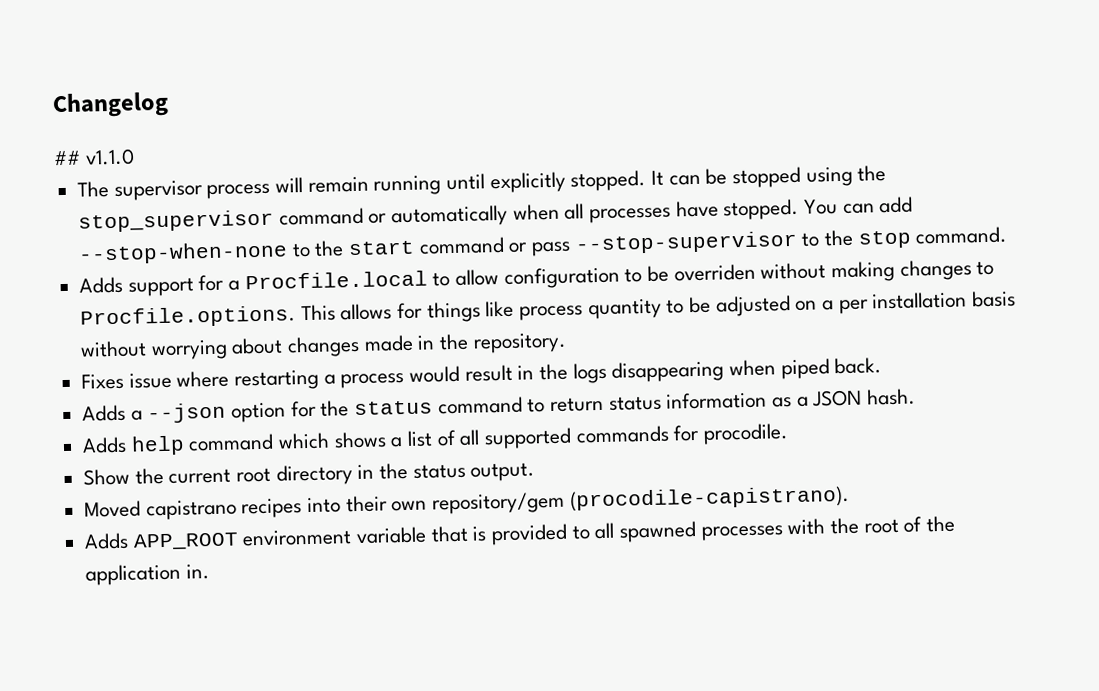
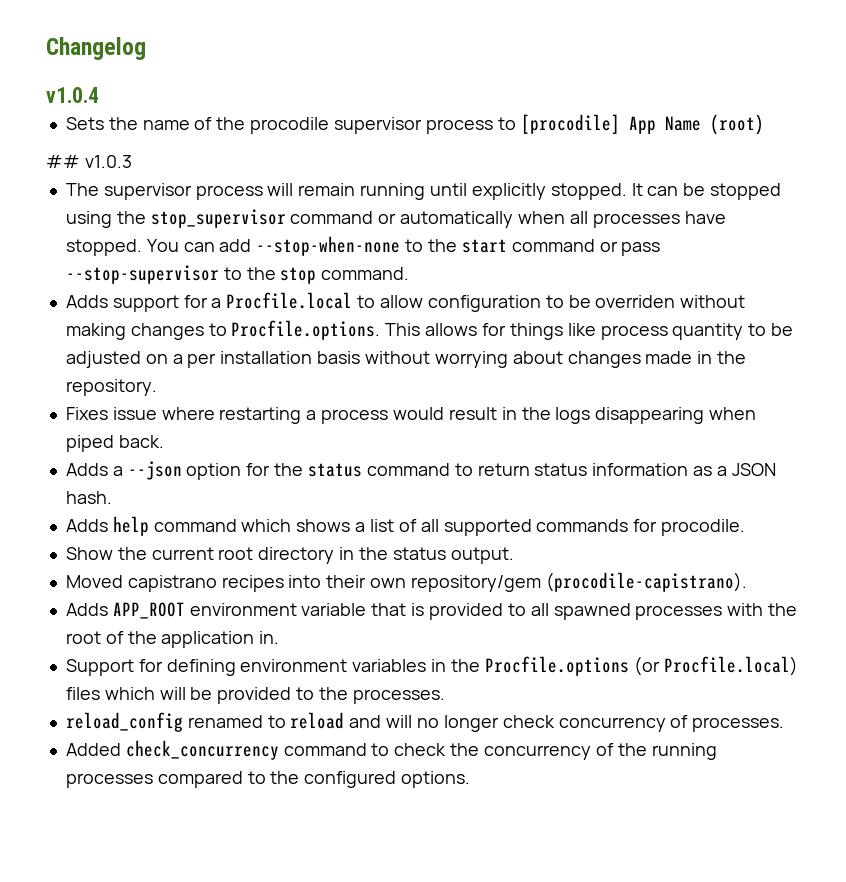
(169, 105) none -> [46,87,99,103] [65,114,764,135] // v1.0.4 // Sets the name of the procodile supervisor process to [procodile] App Name (root)
[84,148,135,166] v1.1.0 -> [84,155,132,168] v1.0.3
(210, 572) none -> [65,656,798,676] [65,687,445,704] [65,712,785,732] [65,740,717,760] [65,771,471,788] // Support for defining environment variables in the Procfile.options (or Procfile.local) files which will be provided to the processes. // reload_config renamed to reload and will no longer check concurrency of processes. // Added check_concurrency command to check the concurrency of the running processes compared to the configured options.

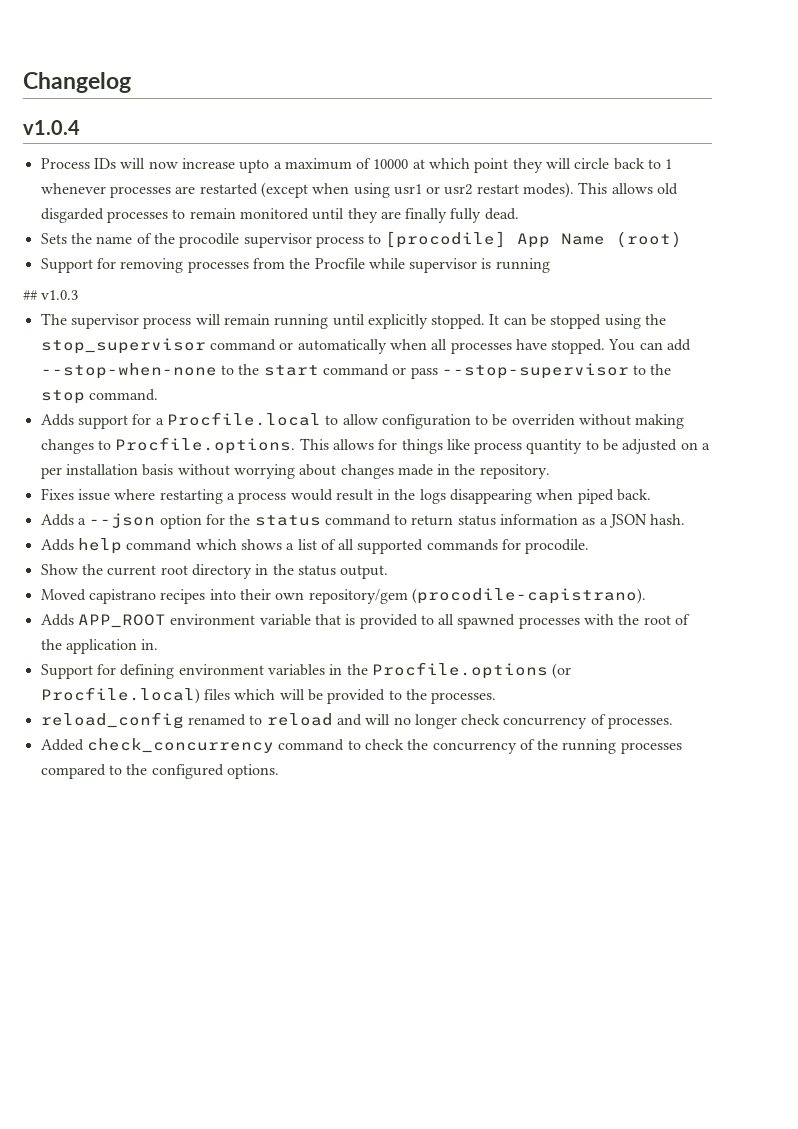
(99, 95) none -> [40,158,673,173] [40,182,679,198] [40,208,519,223] // Process IDs will now increase upto a maximum of 10000 at which point they will circle back to 1 whenever processes are restarted (except when using usr1 or usr2 restart modes). This allows old disgarded processes to remain monitored until they are finally fully dead.
(764, 124) none -> [40,258,550,273] // Support for removing processes from the Procfile while supervisor is running

